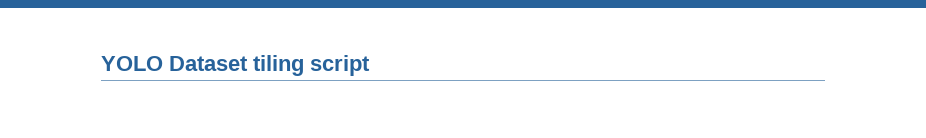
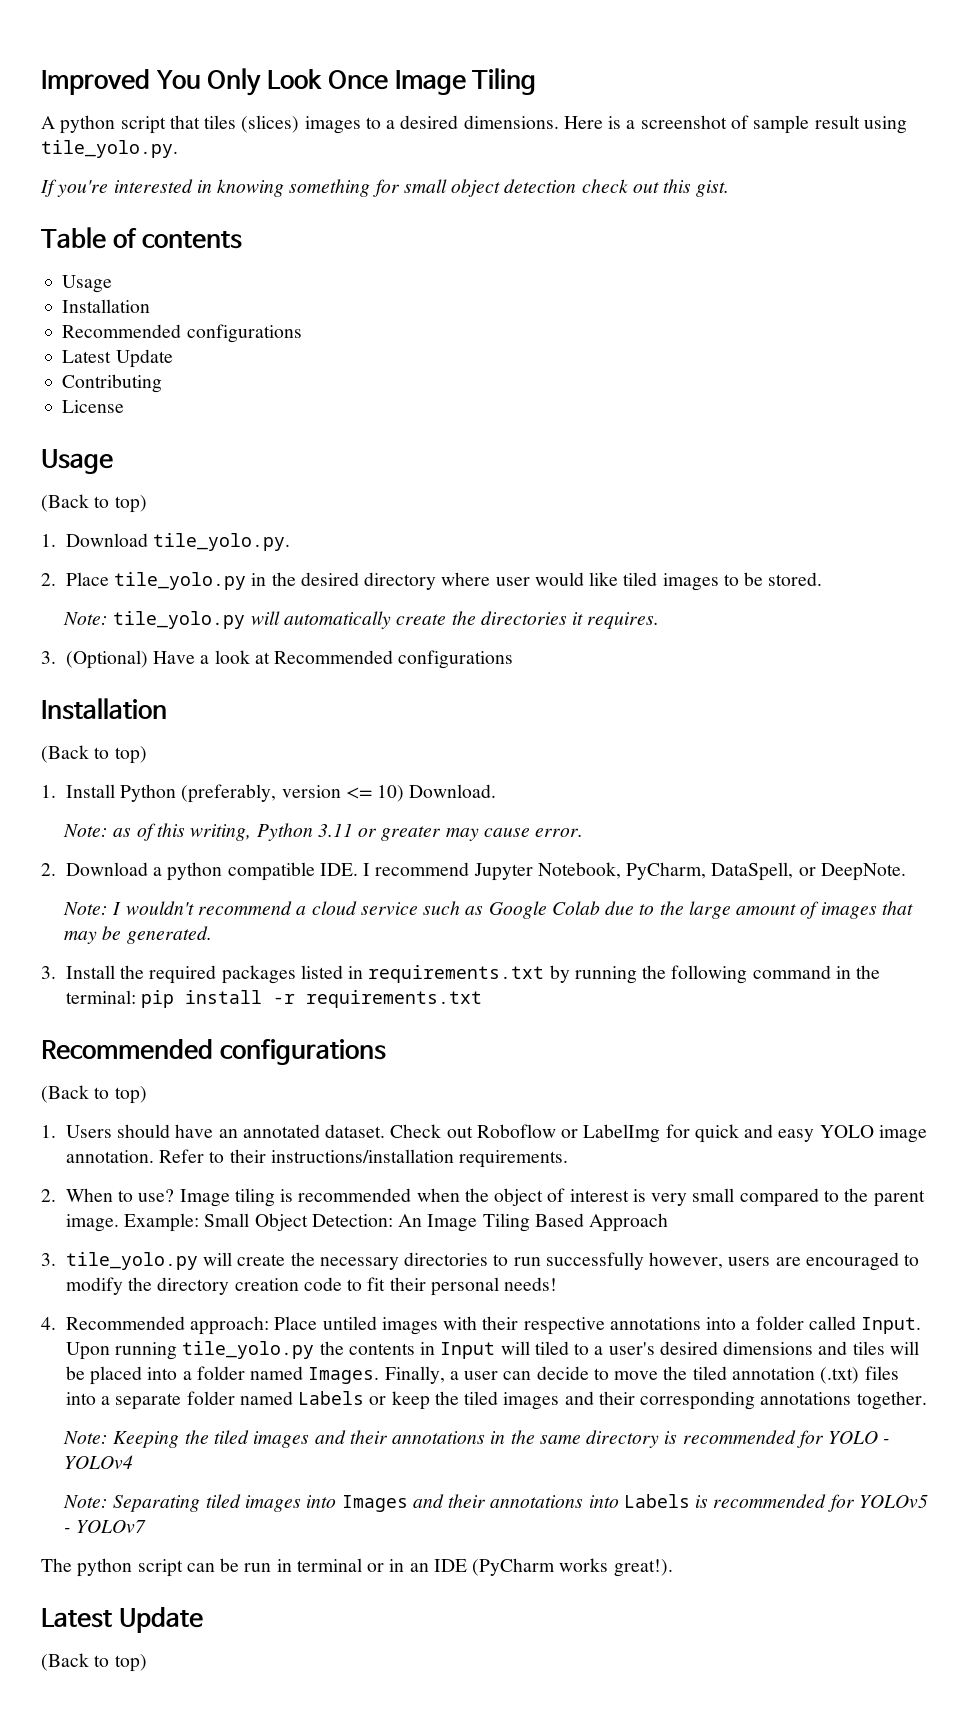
[101,55,370,76] YOLO Dataset tiling script -> [41,68,537,96] [41,115,907,134] [41,140,178,158] [40,179,730,197] [41,227,243,249] [62,275,113,293] [62,299,151,313] [62,324,302,343] [62,349,173,368] [62,374,163,393] [62,400,125,413] [41,449,113,474] [41,494,147,513] [41,533,291,551] [41,572,823,591] [63,611,660,629] [41,650,514,669] [41,698,167,720] [41,745,147,764] [41,784,497,803] [63,823,584,841] [41,862,906,881] [63,901,913,919] [64,926,212,944] [41,965,881,984] [65,990,483,1008] [41,1039,386,1065] [41,1085,147,1104] [41,1124,927,1143] [65,1149,569,1168] [41,1188,925,1207] [65,1213,669,1232] [41,1252,920,1271] [65,1277,558,1296] [41,1316,922,1335] [65,1341,919,1360] [65,1366,899,1385] [65,1391,927,1410] [63,1430,891,1448] [64,1455,134,1469] [63,1494,928,1512] [64,1519,147,1533] [41,1558,673,1577] [41,1607,203,1633] [41,1653,147,1672] Improved You Only Look Once Image Tiling // A python script that tiles (slices) images to a desired dimensions. Here is a screenshot of sample result using tile_yolo.py. // If you're interested in knowing something for small object detection check out this gist. // Table of contents // Usage // Installation // Recommended configurations // Latest Update // Contributing // License // Usage // (Back to top) // 1. Download tile_yolo.py. // 2. Place tile_yolo.py in the desired directory where user would like tiled images to be stored. // Note: tile_yolo.py will automatically create the directories it requires. // 3. (Optional) Have a look at Recommended configurations // Installation // (Back to top) // 1. Install Python (preferably, version <= 10) Download. // Note: as of this writing, Python 3.11 or greater may cause error. // 2. Download a python compatible IDE. I recommend Jupyter Notebook, PyCharm, DataSpell, or DeepNote. // Note: I wouldn't recommend a cloud service such as Google Colab due to the large amount of images that may be generated. // 3. Install the required packages listed in requirements.txt by running the following command in the terminal: pip install -r requirements.txt // Recommended configurations // (Back to top) // 1. Users should have an annotated dataset. Check out Roboflow or LabelImg for quick and easy YOLO image annotation. Refer to their instructions/installation requirements. // 2. When to use? Image tiling is recommended when the object of interest is very small compared to the parent image. Example: Small Object Detection: An Image Tiling Based Approach // 3. tile_yolo.py will create the necessary directories to run successfully however, users are encouraged to modify the directory creation code to fit their personal needs! // 4. Recommended approach: Place untiled images with their respective annotations into a folder called Input. Upon running tile_yolo.py the contents in Input will tiled to a user's desired dimensions and tiles will be placed into a folder named Images. Finally, a user can decide to move the tiled annotation (.txt) files into a separate folder named Labels or keep the tiled images and their corresponding annotations together. // Note: Keeping the tiled images and their annotations in the same directory is recommended for YOLO - YOLOv4 // Note: Separating tiled images into Images and their annotations into Labels is recommended for YOLOv5 - YOLOv7 // The python script can be run in terminal or in an IDE (PyCharm works great!). // Latest Update // (Back to top)

